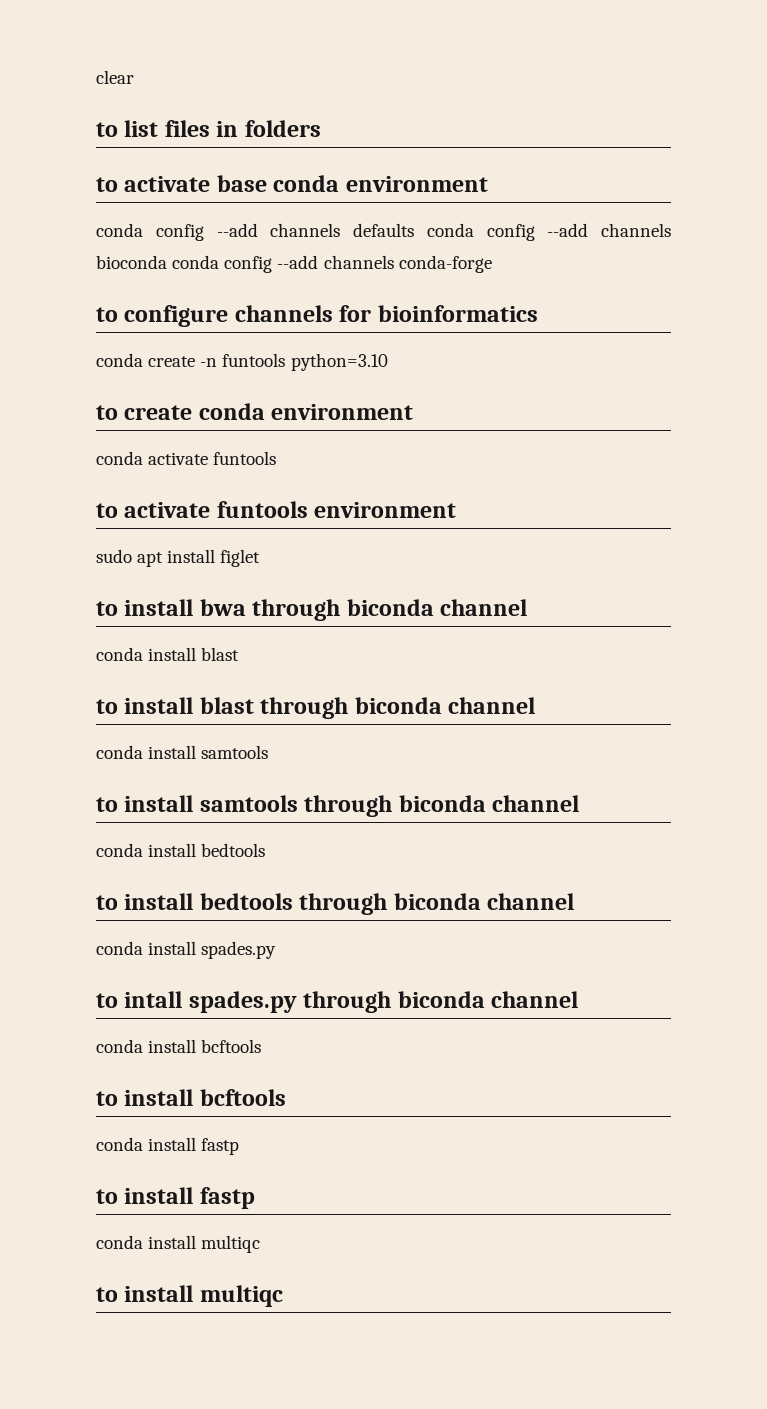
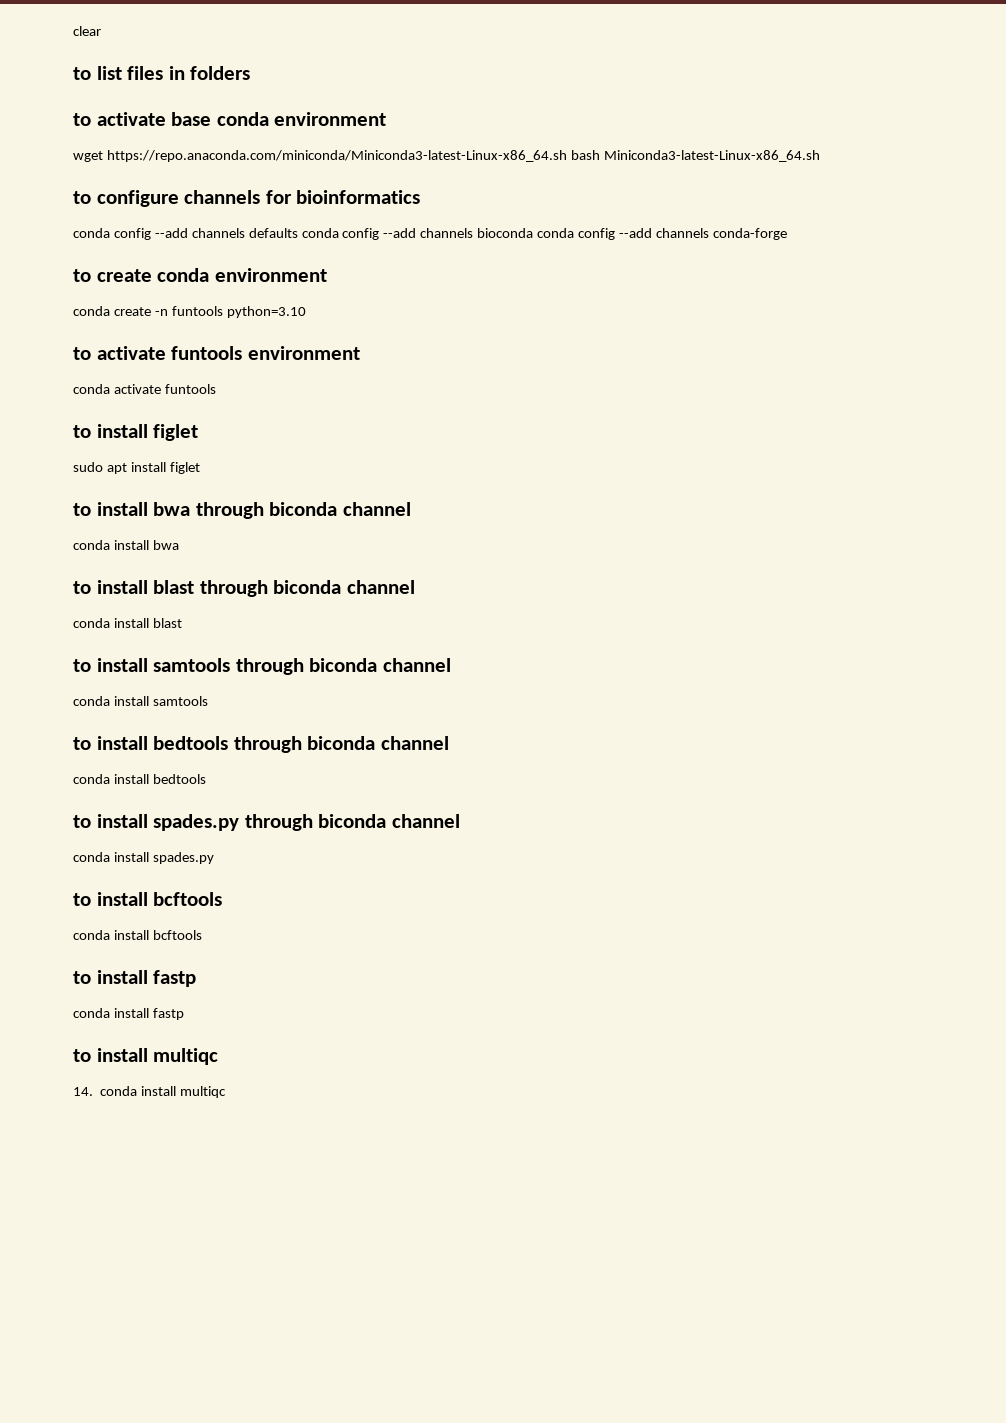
(488, 184) none -> [73,150,820,162] [73,190,421,207] // wget https://repo.anaconda.com/miniconda/Miniconda3-latest-Linux-x86_64.sh bash Miniconda3-latest-Linux-x86_64.sh // to configure channels for bioinformatics
[124,305,538,327] configure channels for bioinformatics -> [96,268,327,282] create conda environment
[124,403,265,420] create conda -> [96,346,243,360] activate funtools
[124,501,457,518] activate funtools environment -> [96,424,199,441] install figlet
[201,647,240,661] blast -> [152,540,179,550] bwa
[201,745,269,759] samtools -> [152,618,182,628] blast
[201,843,266,857] bedtools -> [152,696,208,706] samtools
[201,941,277,959] [96,991,183,1008] spades.py // to intall -> [152,774,206,784] [73,814,148,828] bedtools // to install
[201,1039,262,1053] bcftools -> [152,852,214,864] spades.py
[201,1138,240,1155] fastp -> [152,930,202,940] bcftools
[201,1235,261,1253] multiqc -> [152,1008,184,1020] fastp
(283, 1296) none -> [73,1086,227,1098] // 14. conda install multiqc

